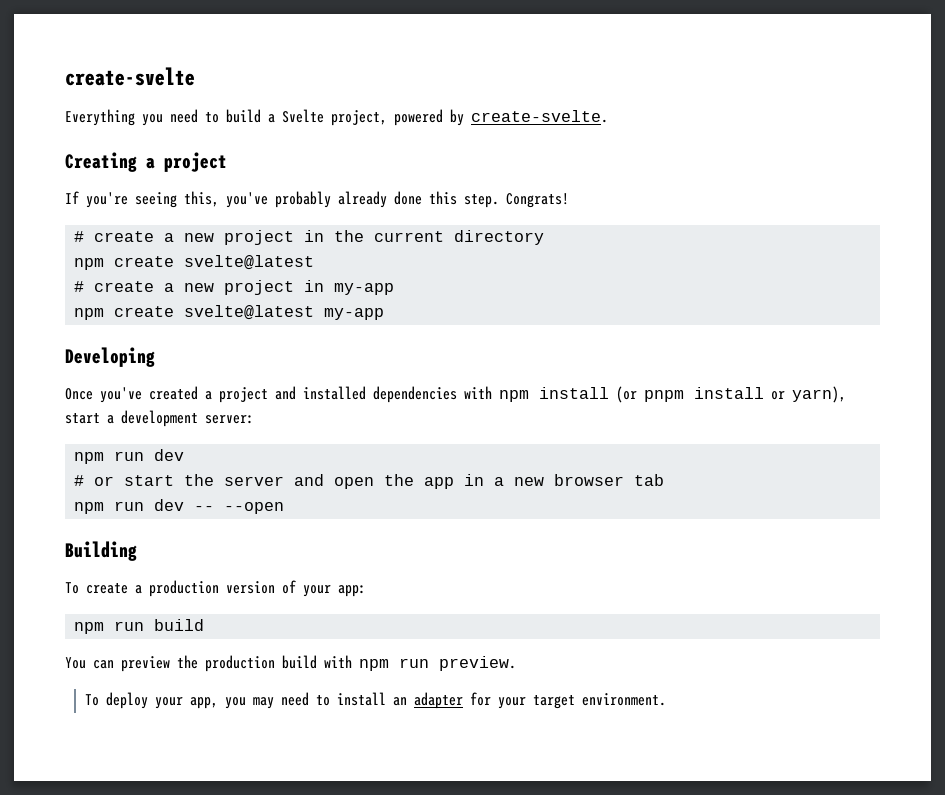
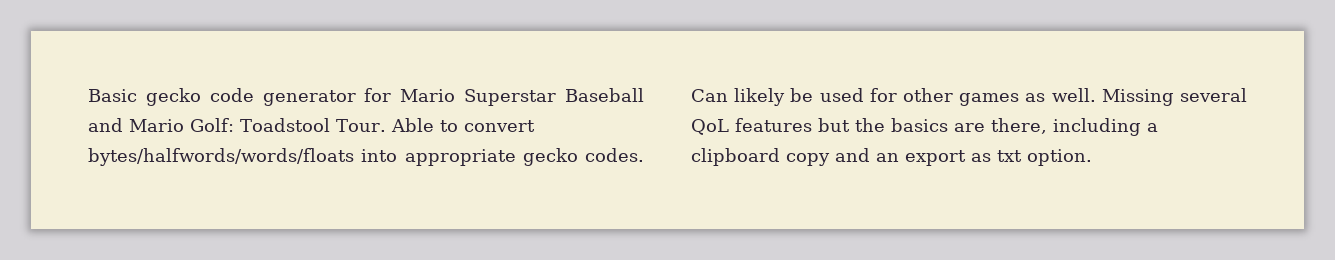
[65,67,195,86] [65,109,608,126] [65,152,227,172] [65,191,569,208] [74,230,545,245] [74,255,315,270] [74,280,395,295] [74,305,385,320] [65,347,155,367] [65,386,846,403] [65,410,254,427] [74,449,185,464] [74,474,665,489] [74,499,285,514] [65,541,137,561] [65,580,366,597] [74,619,205,634] [65,655,516,672] [84,692,666,709] create-svelte // Everything you need to build a Svelte project, powered by create-svelte. // Creating a project // If you're seeing this, you've probably already done this step. Congrats! // # create a new project in the current directory // npm create svelte@latest // # create a new project in my-app // npm create svelte@latest my-app // Developing // Once you've created a project and installed dependencies with npm install (or pnpm install or yarn), start a development server: // npm run dev // # or start the server and open the app in a new browser tab // npm run dev -- --open // Building // To create a production version of your app: // npm run build // You can preview the production build with npm run preview. // To deploy your app, you may need to install an adapter for your target environment. -> [88,88,644,106] [88,118,535,132] [88,148,644,166] [691,88,1247,106] [691,118,1158,136] [691,148,1092,166] Basic gecko code generator for Mario Superstar Baseball and Mario Golf: Toadstool Tour. Able to convert bytes/halfwords/words/floats into appropriate gecko codes. Can likely be used for other games as well. Missing several QoL features but the basics are there, including a clipboard copy and an export as txt option.

